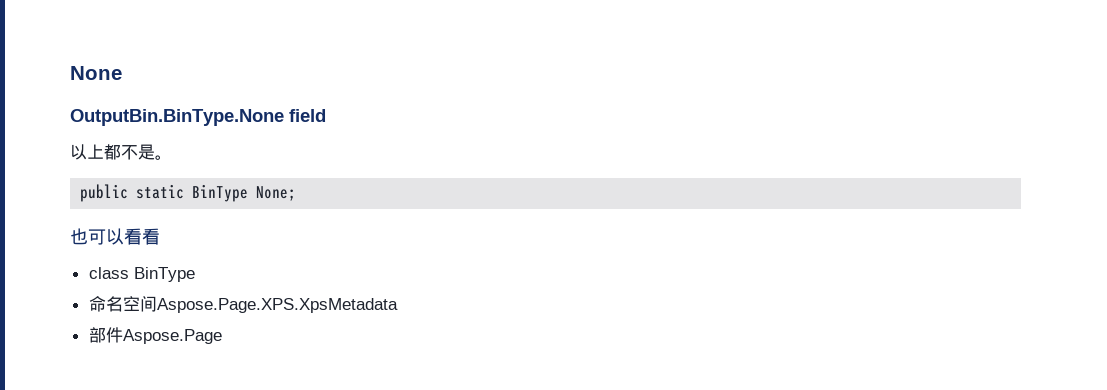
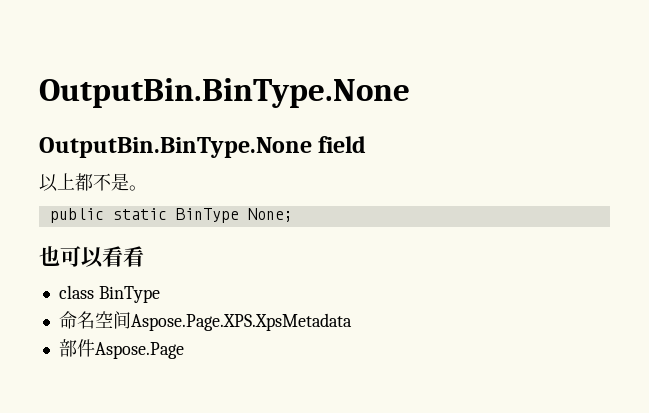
[70,66,122,80] None -> [39,78,410,108] OutputBin.BinType.None

